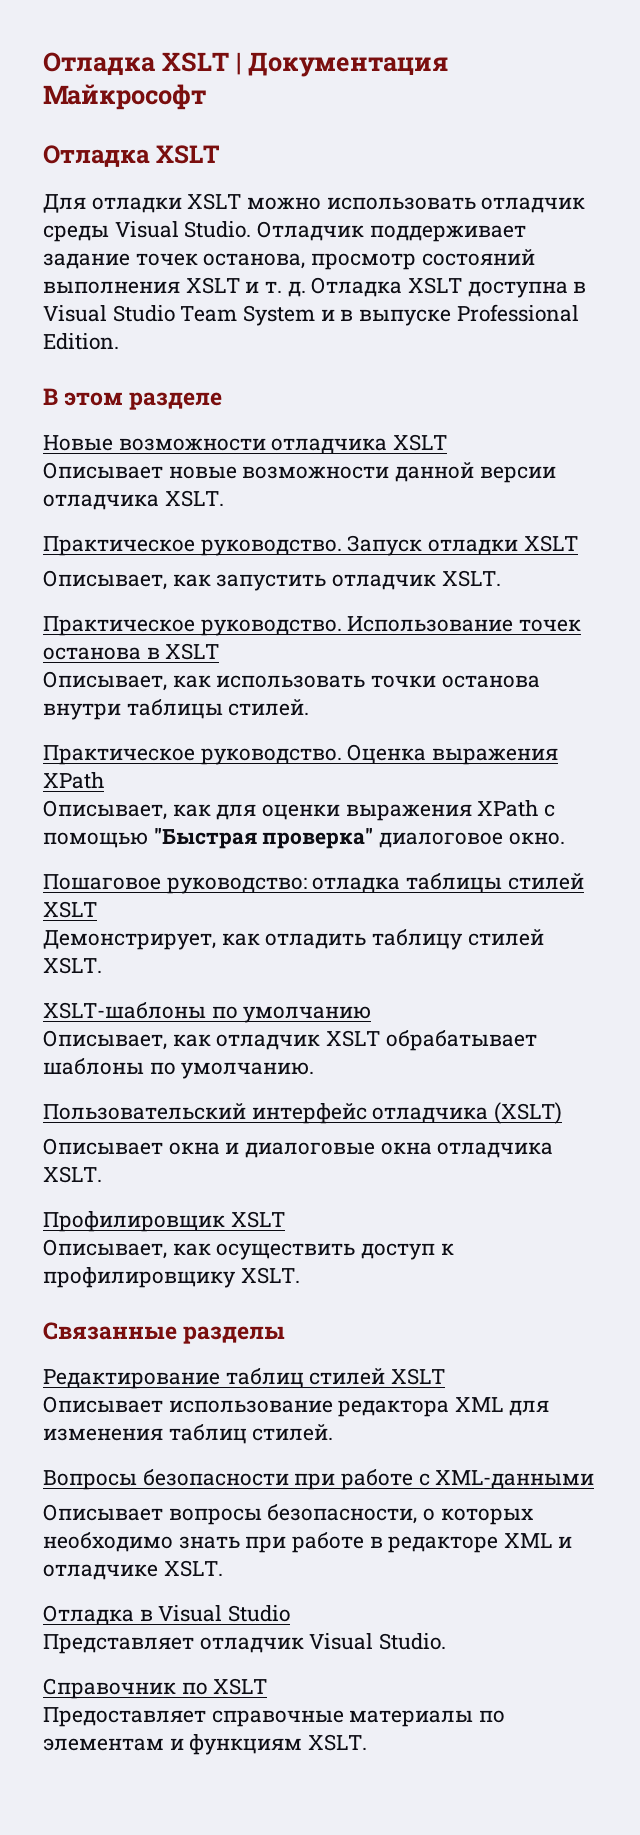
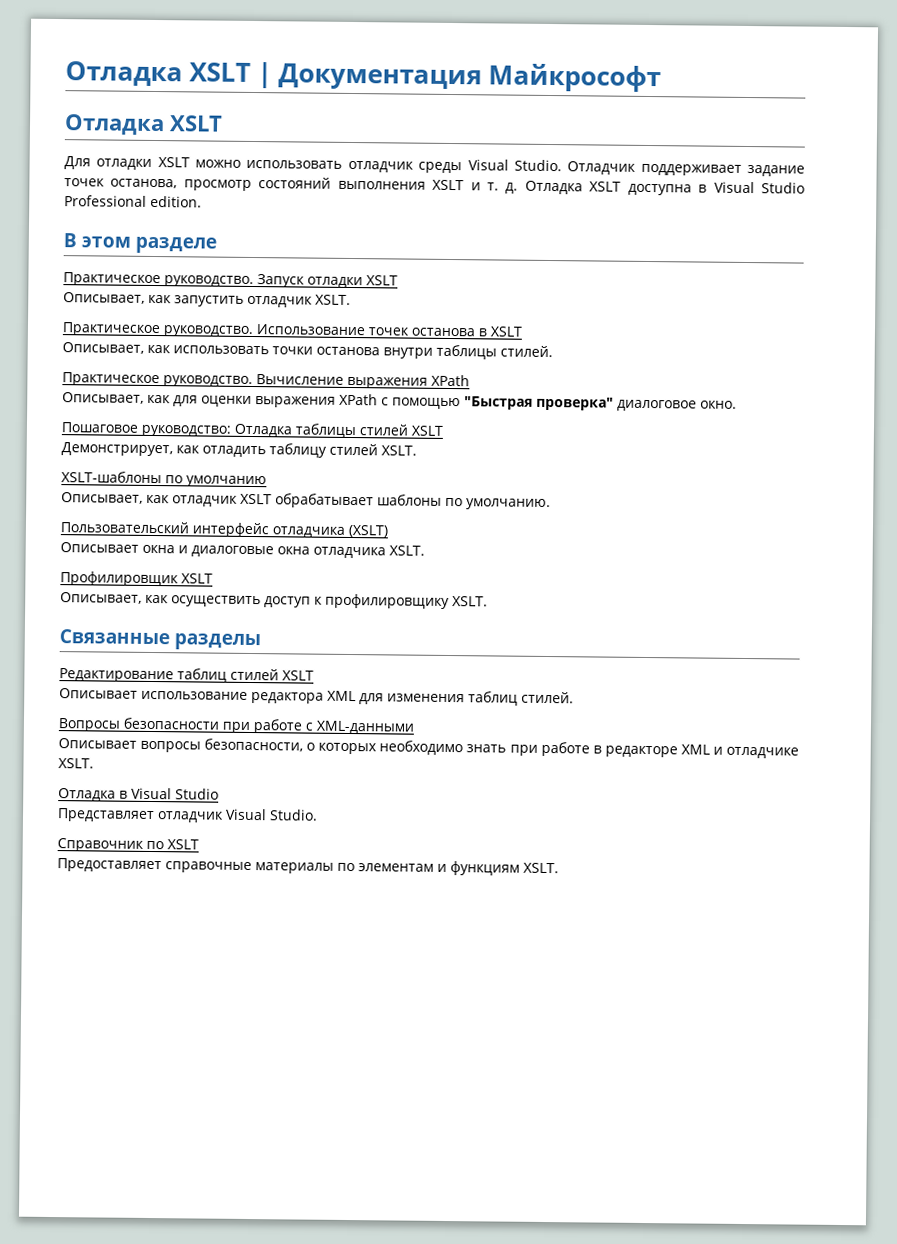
[180,304,579,326] [43,333,119,350] [43,388,223,410] [43,434,448,454] [43,462,556,483] [43,490,224,510] Team System и в выпуске Professional Edition. // В этом разделе // Новые возможности отладчика XSLT // Описывает новые возможности данной версии отладчика XSLT. -> [64,195,202,208] [63,233,218,254] Professional edition. // В этом разделе
[347,744,427,764] Оценка -> [256,374,344,385] Вычисление
[312,877,401,893] отладка -> [234,423,292,438] Отладка

